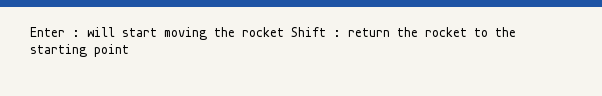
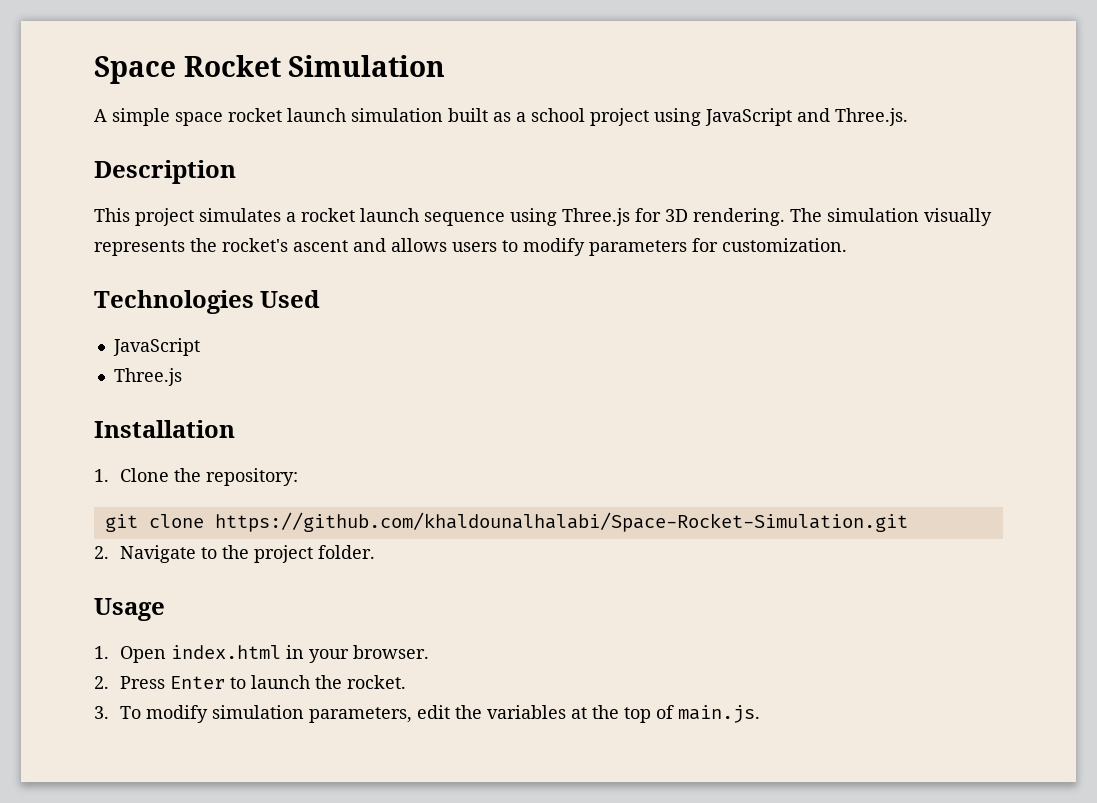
[30,27,516,40] [30,44,129,57] Enter : will start moving the rocket Shift : return the rocket to the starting point -> [94,55,446,84] [94,108,908,126] [94,160,236,184] [94,208,992,226] [94,238,847,256] [94,290,321,314] [112,338,200,356] [113,368,182,386] [94,420,235,438] [94,468,299,486] [104,512,908,532] [94,545,376,563] [94,598,165,621] [94,645,430,663] [94,675,407,689] [94,705,761,723] Space Rocket Simulation // A simple space rocket launch simulation built as a school project using JavaScript and Three.js. // Description // This project simulates a rocket launch sequence using Three.js for 3D rendering. The simulation visually represents the rocket's ascent and allows users to modify parameters for customization. // Technologies Used // JavaScript // Three.js // Installation // 1. Clone the repository: // git clone https://github.com/khaldounalhalabi/Space-Rocket-Simulation.git // 2. Navigate to the project folder. // Usage // 1. Open index.html in your browser. // 2. Press Enter to launch the rocket. // 3. To modify simulation parameters, edit the variables at the top of main.js.

